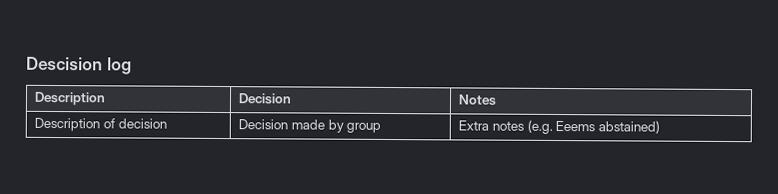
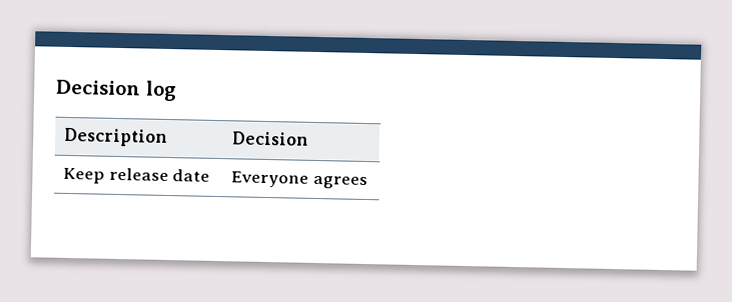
[26,56,103,71] Descision -> [56,79,141,96] Decision
[458,94,498,106] [34,117,167,132] [238,119,382,133] [458,119,660,134] | Notes // Description of decision | Decision made by group | Extra notes (e.g. Eeems abstained) -> [62,167,211,184] [230,171,368,190] // Keep release date | Everyone agrees

